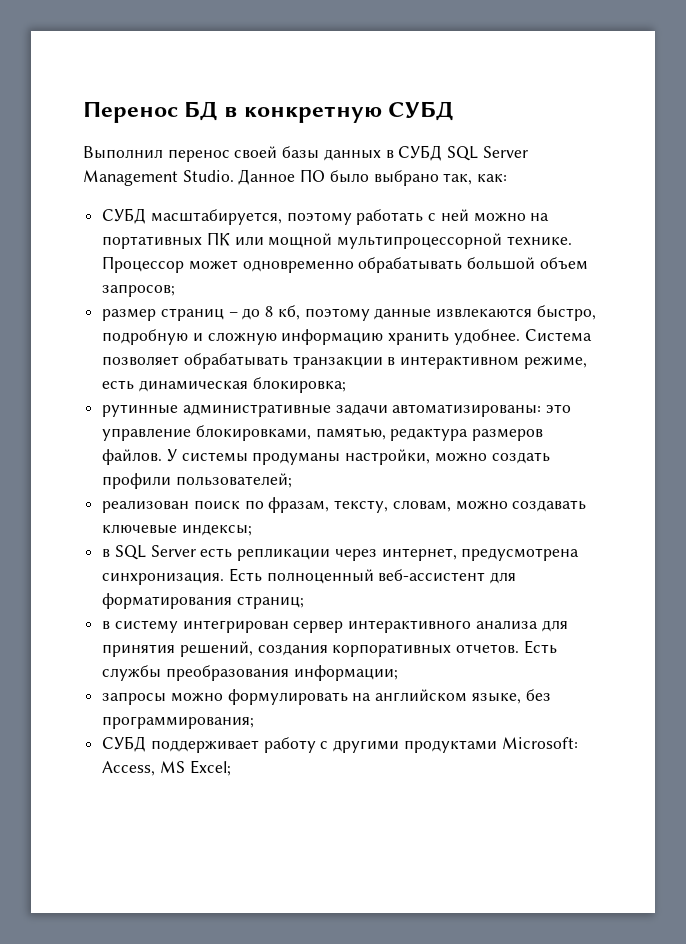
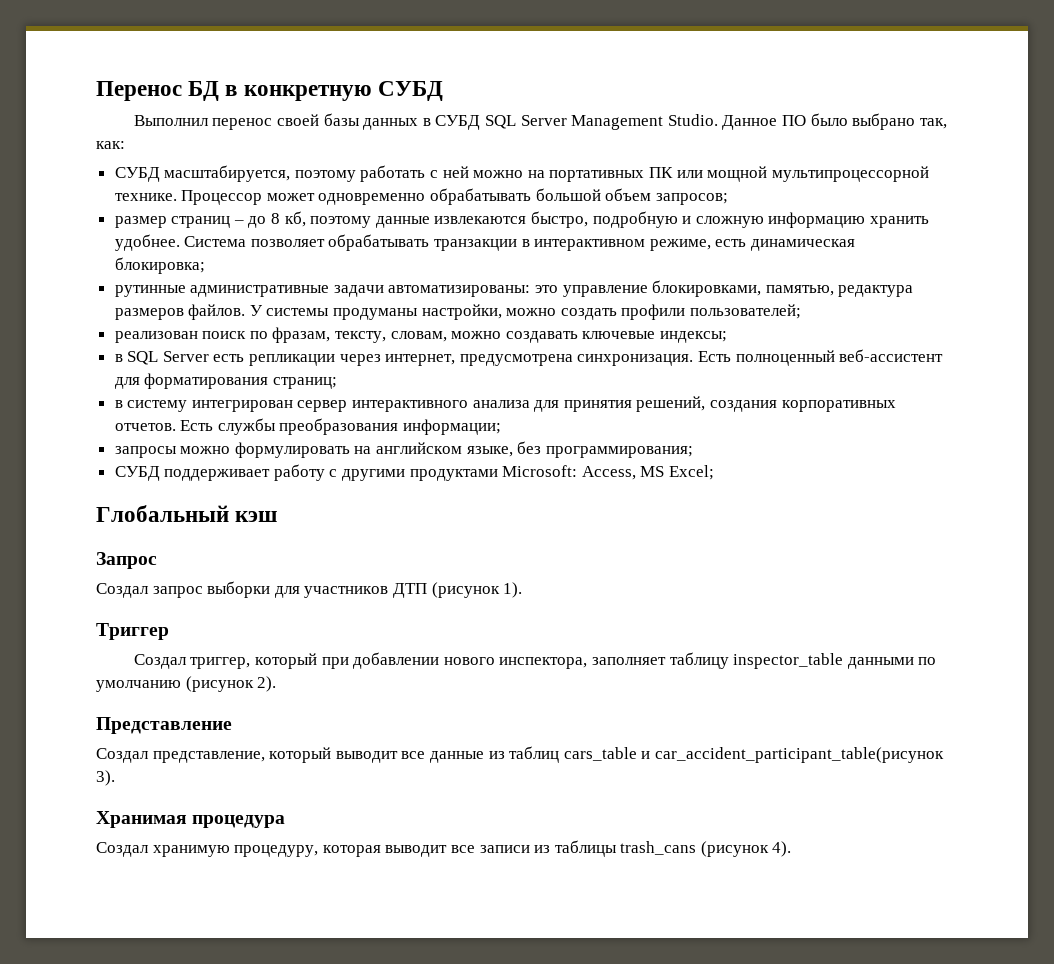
(231, 768) none -> [96,505,278,522] [96,552,157,569] [96,581,523,598] [96,623,169,640] [133,652,937,669] [96,676,277,692] [96,717,232,734] [96,746,944,763] [96,770,115,786] [96,811,286,828] [96,840,792,857] // Глобальный кэш // Запрос // Создал запрос выборки для участников ДТП (рисунок 1). // Триггер // Создал триггер, который при добавлении нового инспектора, заполняет таблицу inspector_table данными по умолчанию (рисунок 2). // Представление // Создал представление, который выводит все данные из таблиц cars_table и car_accident_participant_table(рисунок 3). // Хранимая процедура // Создал хранимую процедуру, которая выводит все записи из таблицы trash_cans (рисунок 4).

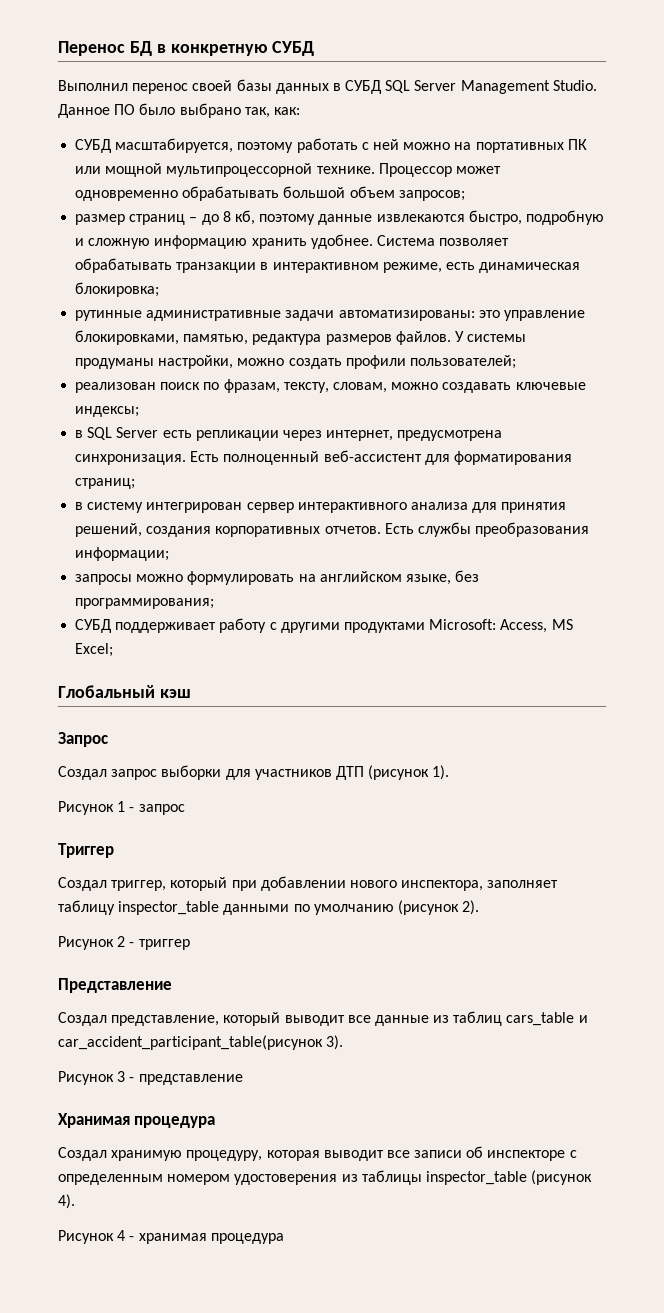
(523, 590) none -> [58,801,185,815] // Рисунок 1 - запрос
(277, 684) none -> [58,936,190,950] // Рисунок 2 - триггер
(115, 778) none -> [58,1071,243,1085] // Рисунок 3 - представление
(530, 849) none -> [466,1146,577,1161] [58,1174,338,1185] об инспекторе с определенным номером удостоверения
[620,841,697,855] trash_cans -> [425,1171,527,1185] inspector_table
(792, 849) none -> [58,1230,284,1244] // Рисунок 4 - хранимая процедура

